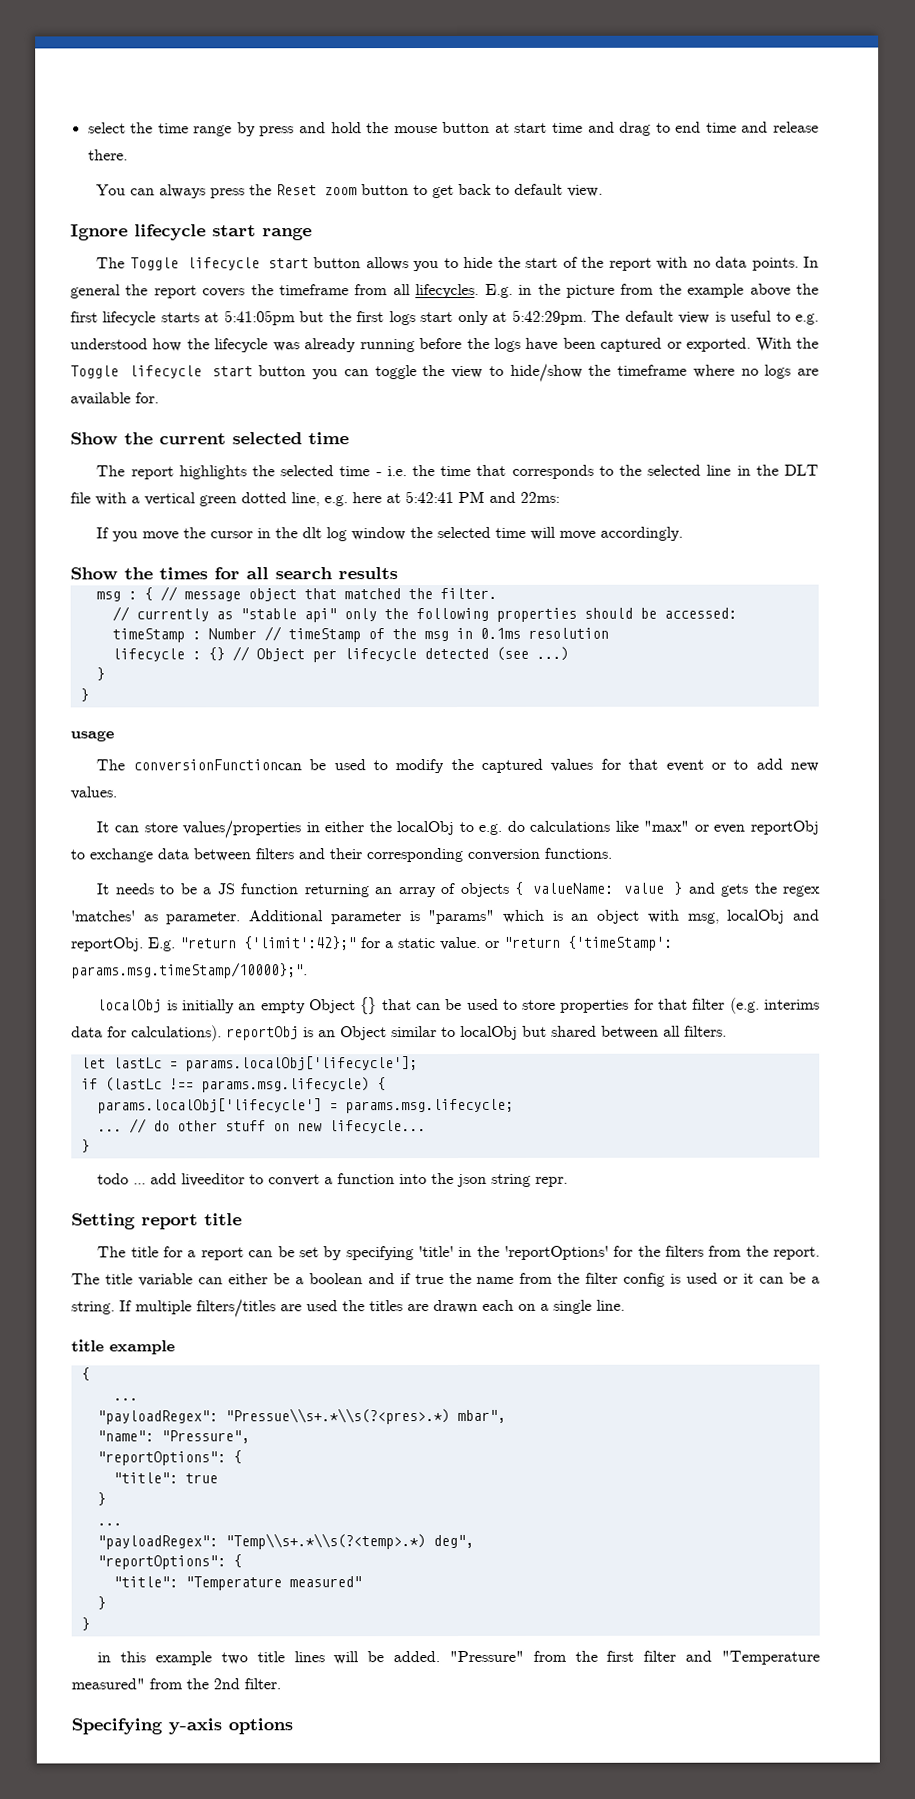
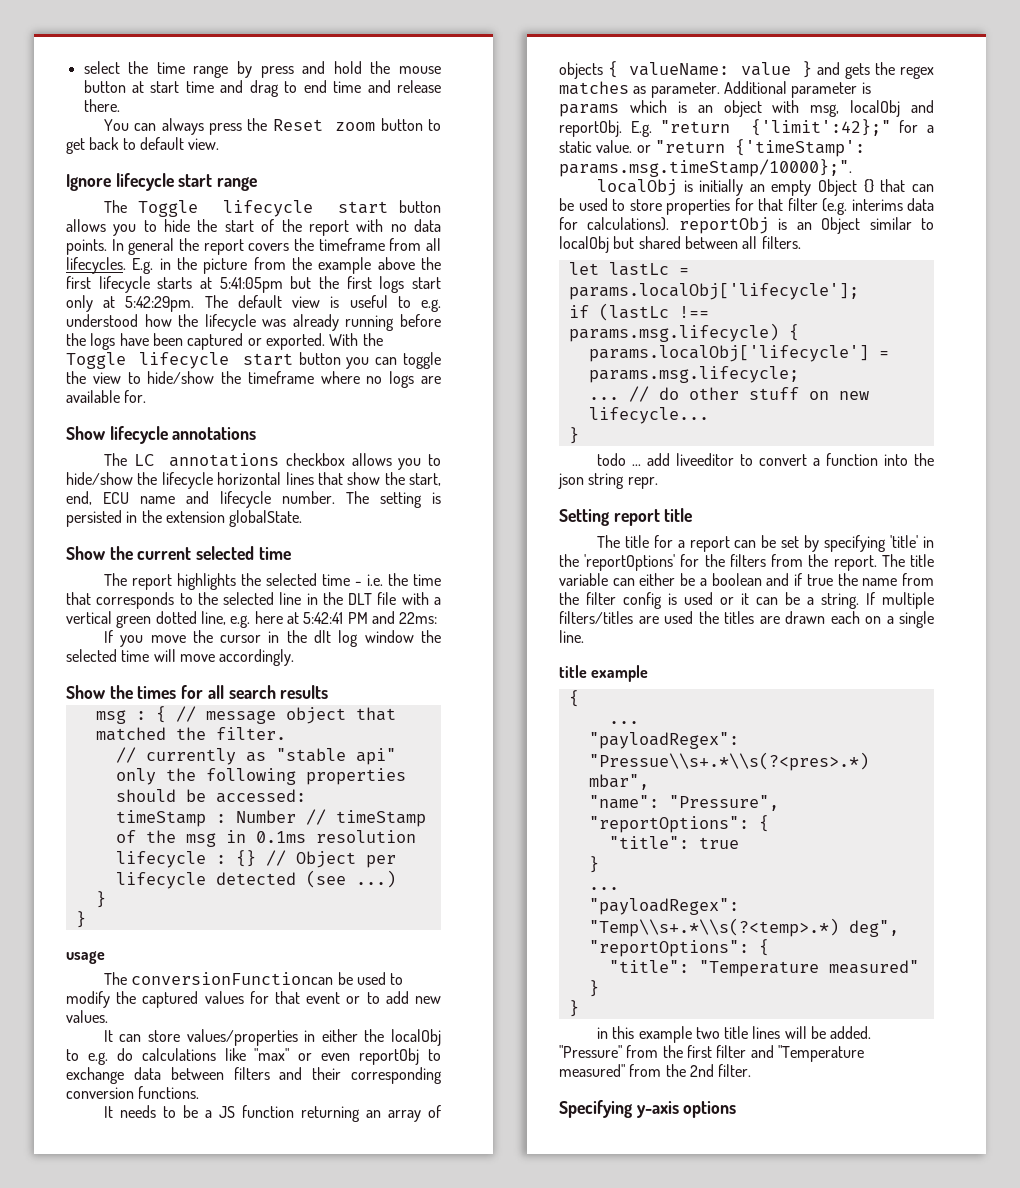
(159, 398) none -> [66,426,257,444] [103,453,441,470] [66,472,441,489] [66,491,441,508] [66,510,303,527] // Show lifecycle annotations // The LC annotations checkbox allows you to hide/show the lifecycle horizontal lines that show the start, end, ECU name and lifecycle number. The setting is persisted in the extension globalState.
[71,910,136,922] 'matches' -> [559,81,629,95] matches
[428,909,496,925] "params" -> [559,104,619,117] params

